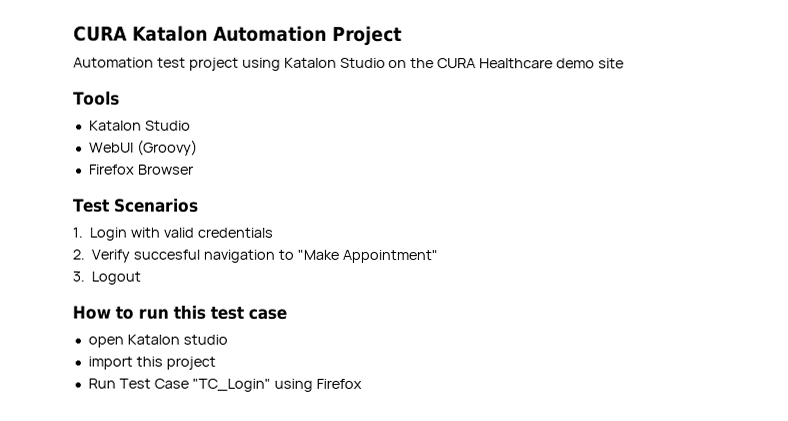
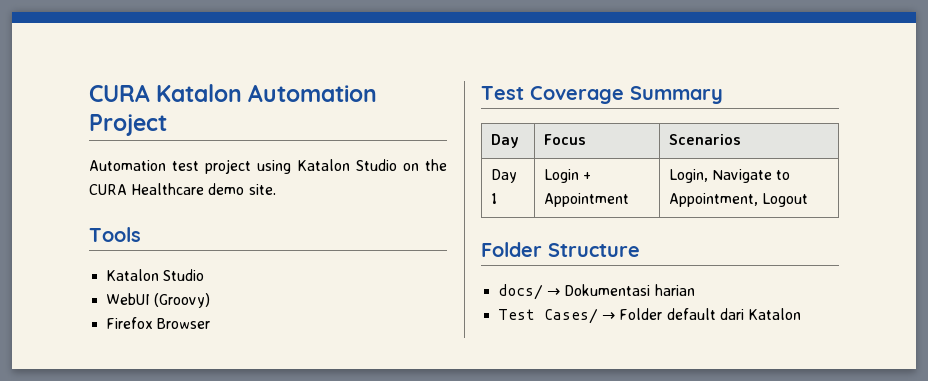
[598,58,625,69] site -> [248,184,276,195] site.
[112,198,199,213] [72,227,273,241] [72,249,438,264] [72,271,142,285] [72,305,287,320] [87,334,228,348] [87,356,216,370] [87,378,362,392] Scenarios // 1. Login with valid credentials // 2. Verify succesful navigation to "Make Appointment" // 3. Logout // How to run this test case // open Katalon studio // import this project // Run Test Case "TC_Login" using Firefox -> [530,86,723,104] [490,134,519,148] [543,134,586,145] [668,134,741,145] [490,169,517,183] [490,193,497,204] [543,169,591,183] [543,193,629,207] [668,169,791,183] [668,193,808,207] [481,242,640,257] [498,284,695,300] [498,308,801,324] Coverage Summary // Day | Focus | Scenarios // Day 1 | Login + Appointment | Login, Navigate to Appointment, Logout // Folder Structure // docs/ → Dokumentasi harian // Test Cases/ → Folder default dari Katalon

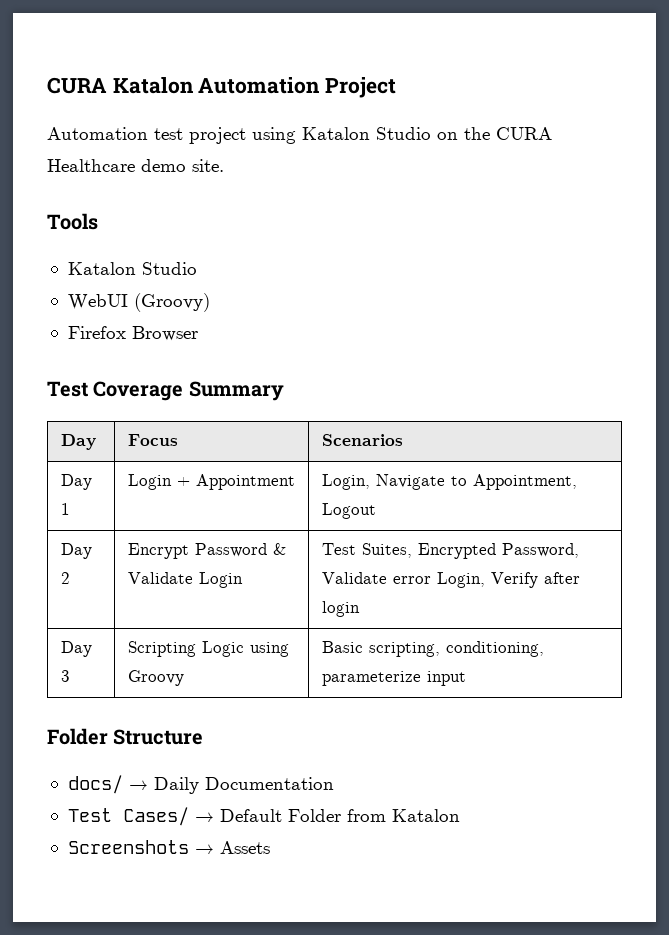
(808, 200) none -> [60,543,92,559] [60,572,70,584] [127,543,286,559] [127,572,243,588] [321,543,579,559] [321,572,580,588] [321,601,360,617] [60,641,92,657] [60,670,70,682] [127,641,289,657] [127,670,184,686] [321,641,544,657] [321,671,466,686] // Day 2 | Encrypt Password & Validate Login | Test Suites, Encrypted Password, Validate error Login, Verify after login // Day 3 | Scripting Logic using Groovy | Basic scripting, conditioning, parameterize input
[564,284,695,296] Dokumentasi harian -> [153,777,334,794] Daily Documentation
[619,308,801,320] Folder default dari Katalon -> [219,809,460,822] [67,840,270,854] Default Folder from Katalon // Screenshots → Assets

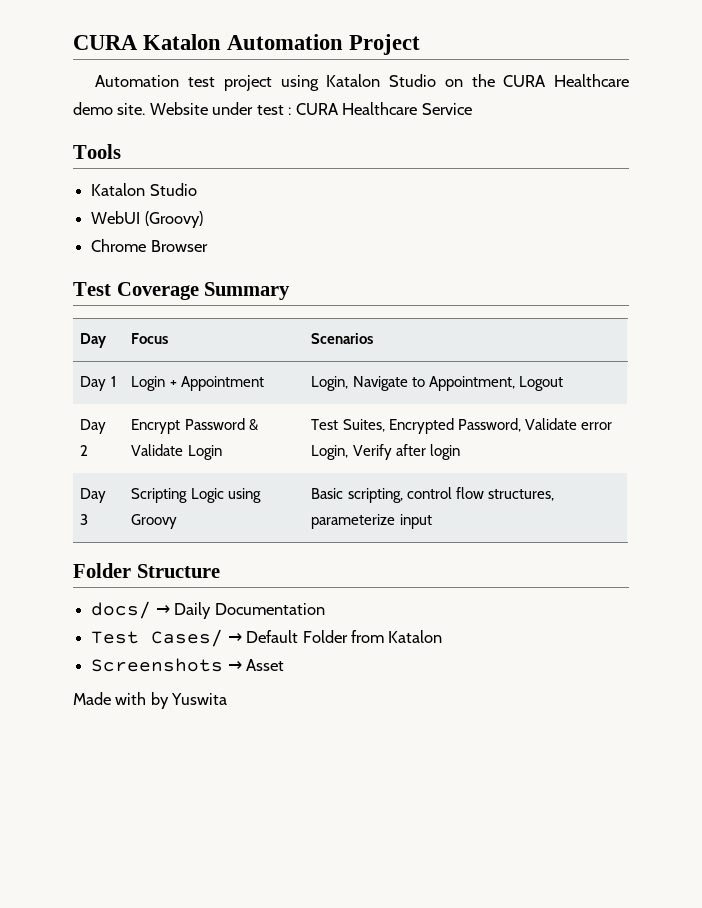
(224, 165) none -> [149,102,472,115] Website under test : CURA Healthcare Service
[67,326,126,339] Firefox -> [91,239,147,252] Chrome
[445,641,544,657] conditioning, -> [406,487,554,501] control flow structures,
[219,841,270,854] Assets -> [246,659,285,671] [73,692,228,709] Asset // Made with by Yuswita

